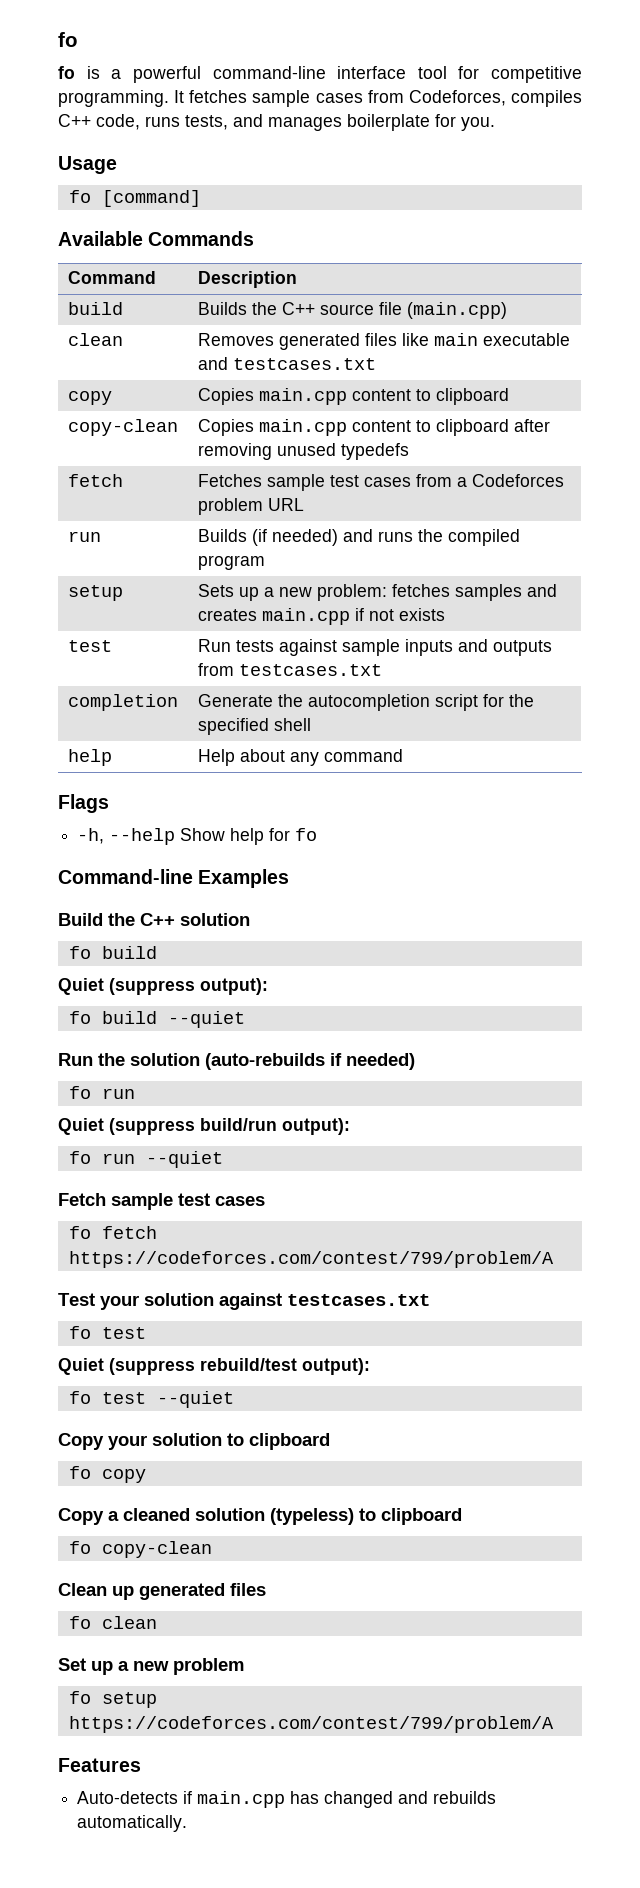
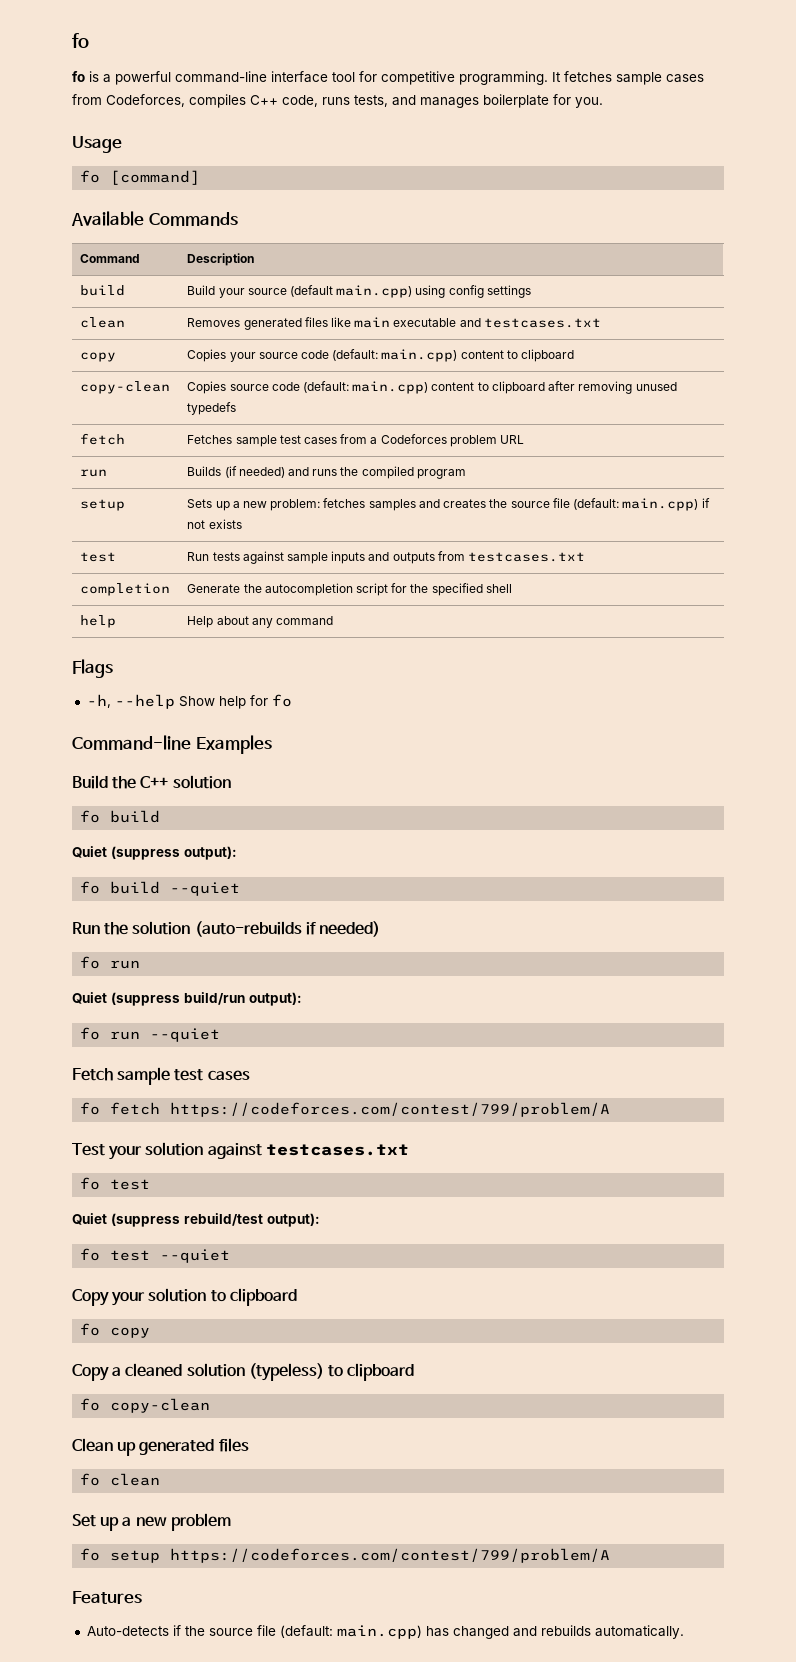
[197,302,507,319] Builds the C++ source file (main.cpp) -> [187,285,531,298] Build your source (default main.cpp) using config settings
[258,388,347,405] main.cpp -> [229,349,458,362] your source code (default: main.cpp)
[258,419,347,436] main.cpp -> [229,381,429,394] source code (default: main.cpp)
[261,608,350,625] main.cpp -> [489,498,699,511] the source file (default: main.cpp)
[197,1791,286,1808] main.cpp -> [184,1625,422,1639] the source file (default: main.cpp)

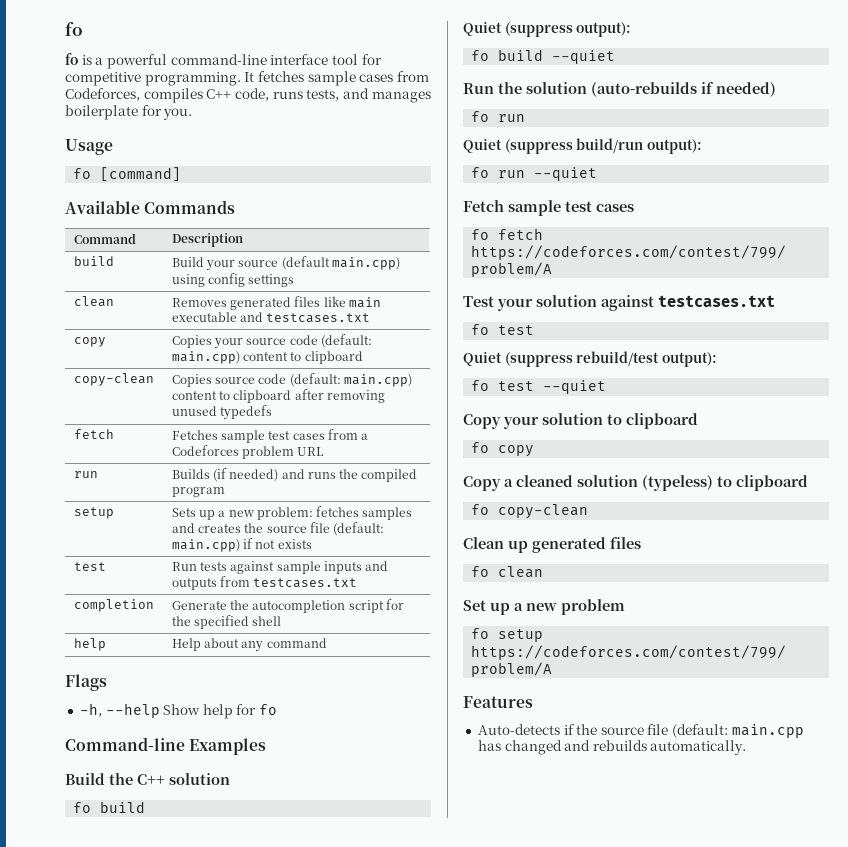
[336,1625,422,1639] main.cpp) -> [731,724,804,738] main.cpp

